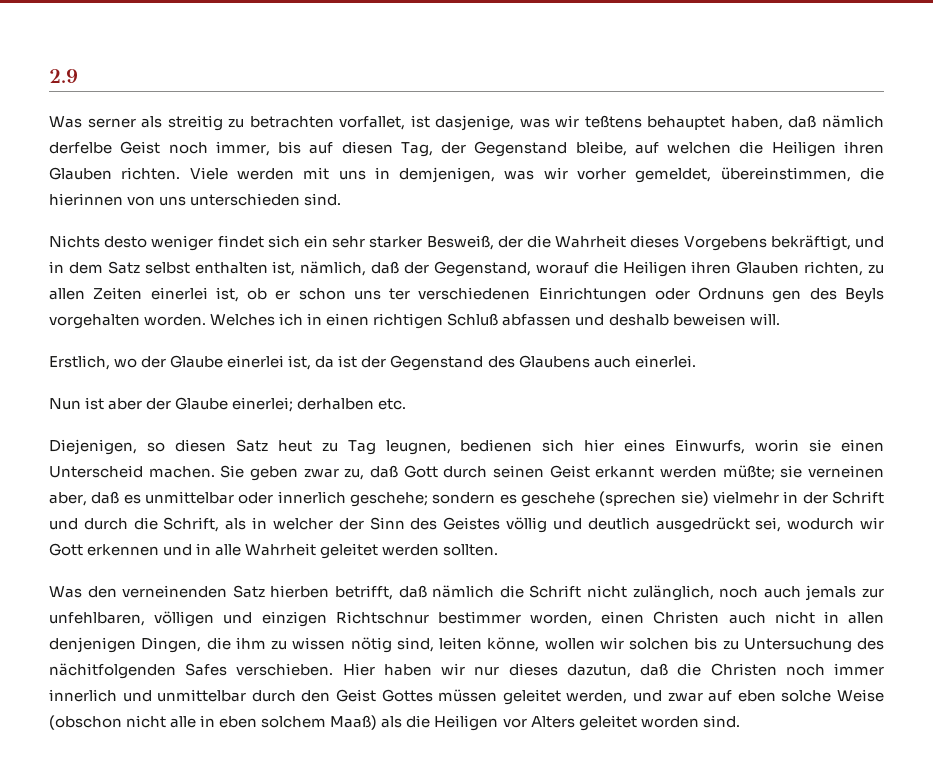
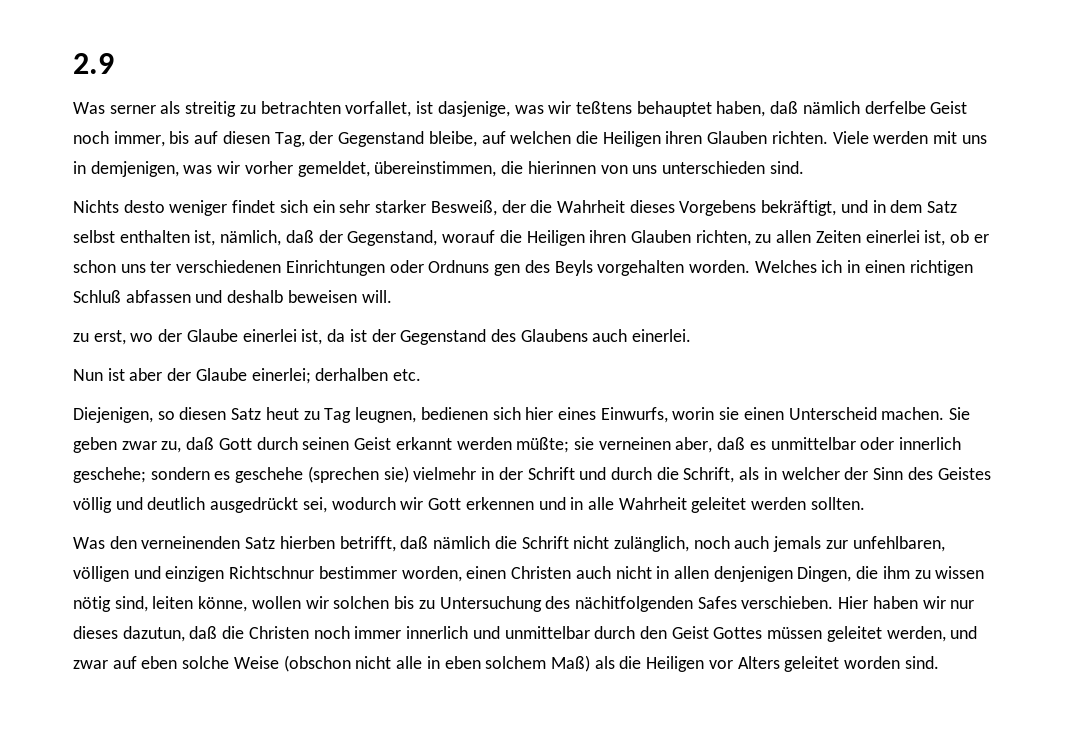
[49,355,110,370] Erstlich, -> [73,330,126,345] zu erst,
[330,715,378,730] Maaß) -> [550,655,590,672] Maß)

